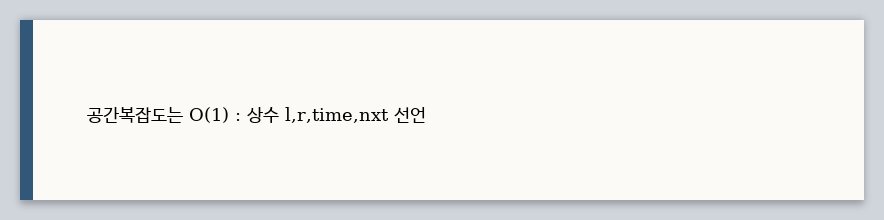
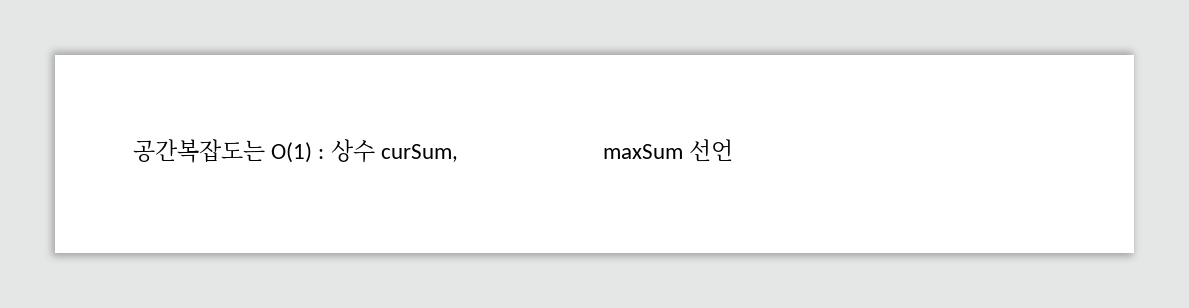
[285,107,389,123] l,r,time,nxt -> [380,144,683,162] curSum, maxSum

